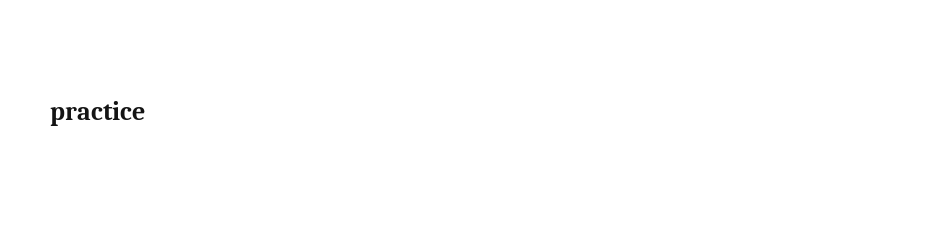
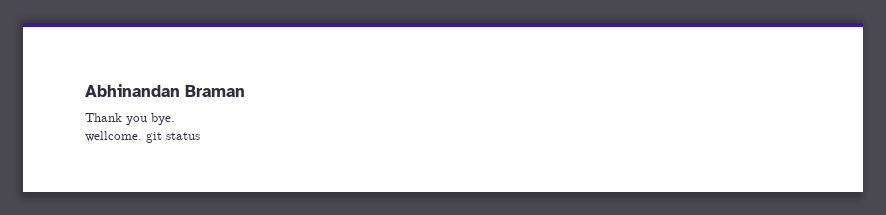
[50,101,145,126] practice -> [85,84,245,97] [85,113,175,125] [85,131,200,143] Abhinandan Braman // Thank you bye. // wellcome. git status

